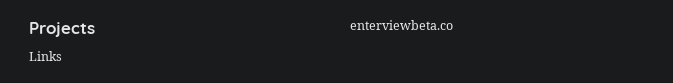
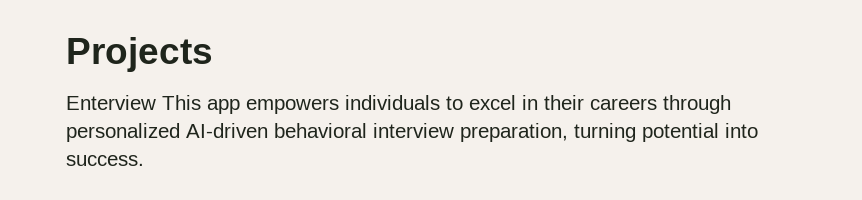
[29,51,62,61] [350,20,453,30] Links // enterviewbeta.co -> [66,95,731,114] [66,123,758,142] [66,155,144,166] Enterview This app empowers individuals to excel in their careers through personalized AI-driven behavioral interview preparation, turning potential into success.

